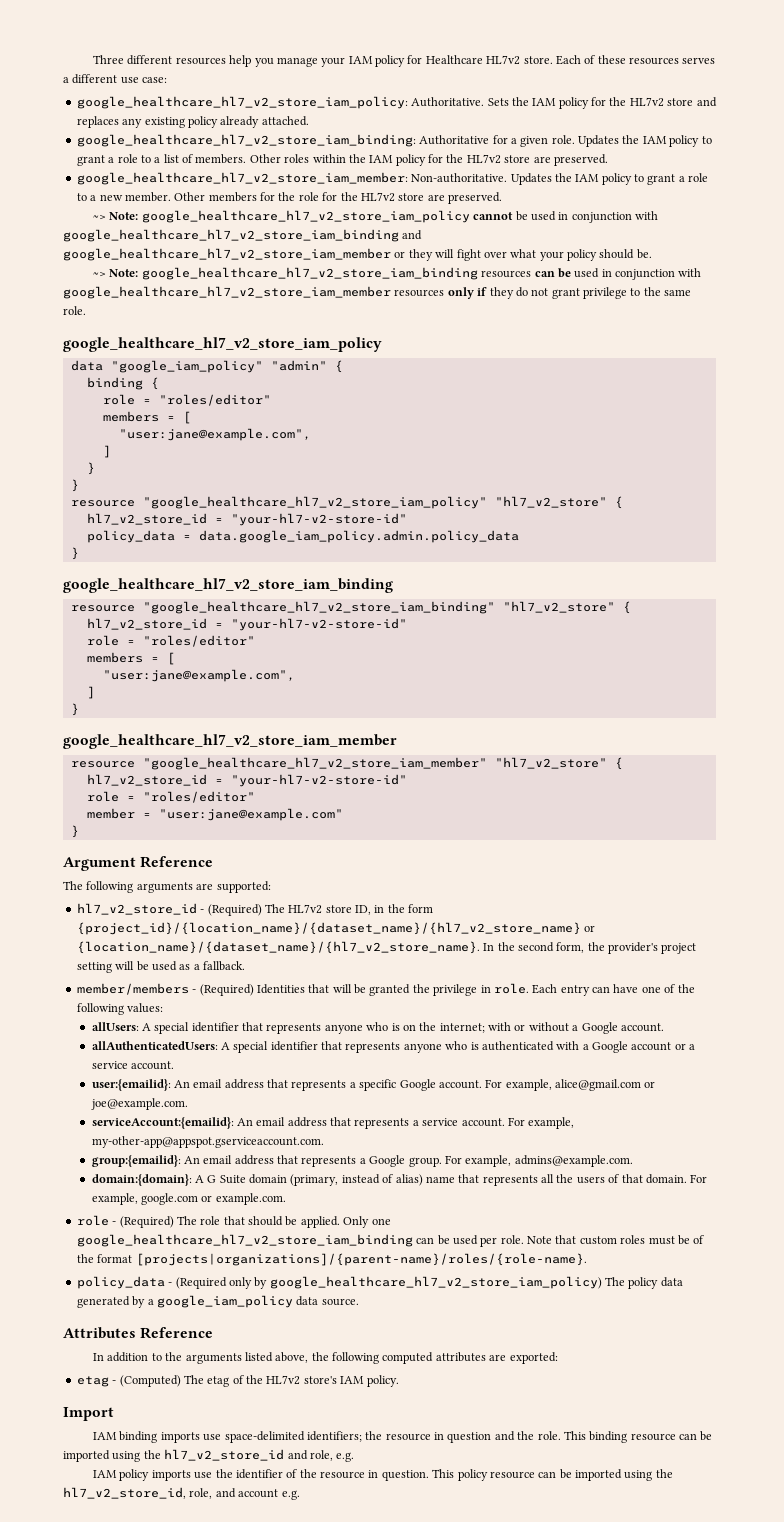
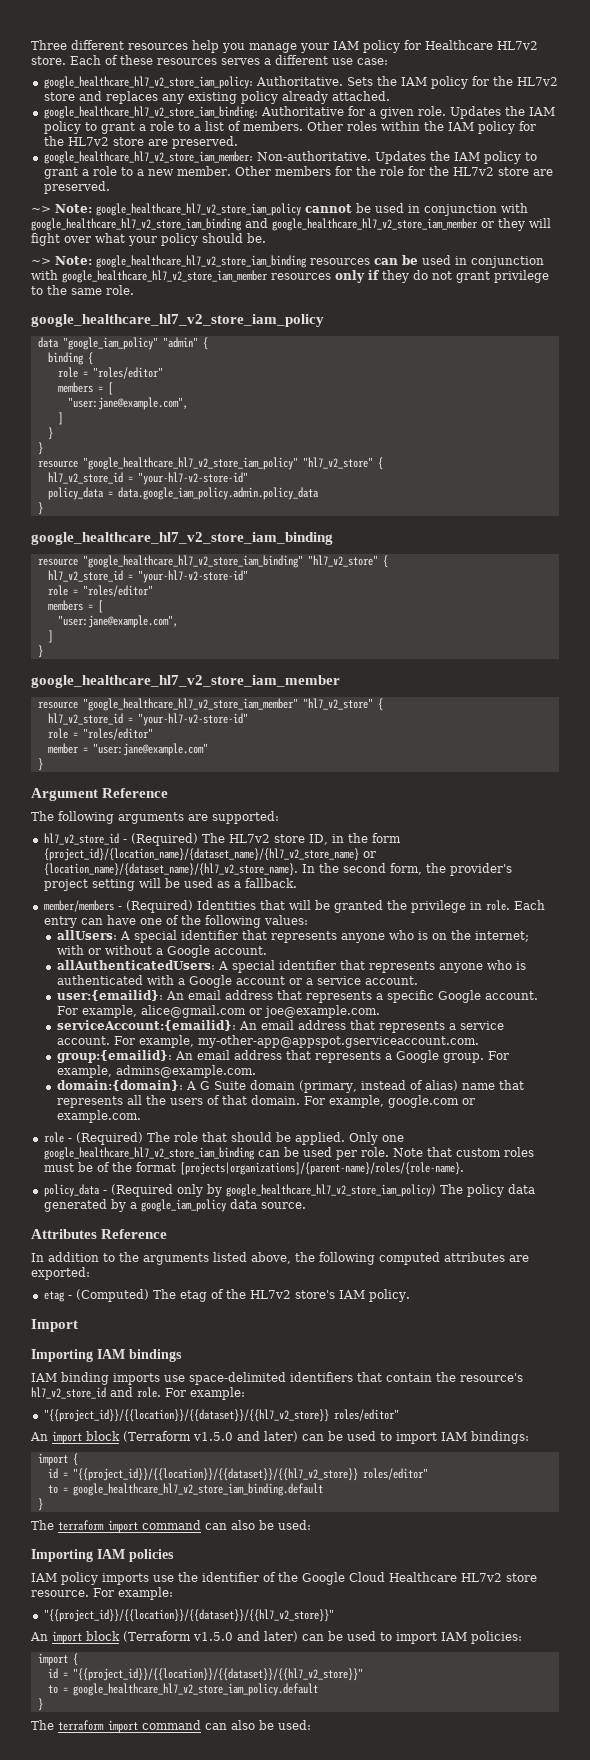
(114, 1414) none -> [31,1349,182,1362] // Importing IAM bindings
[306,1431,713,1443] [63,1449,355,1462] identifiers; the resource in question and the role. This binding resource can be imported using the hl7_v2_store_id and role, e.g. -> [290,1372,523,1382] [31,1387,245,1400] [43,1409,399,1422] [30,1431,529,1444] [37,1453,78,1466] [47,1468,428,1481] [47,1483,323,1496] [37,1498,43,1511] [31,1520,311,1533] [31,1549,174,1562] identifiers that contain the resource's hl7_v2_store_id and role. For example: // "{{project_id}}/{{location}}/{{dataset}}/{{hl7_v2_store}} roles/editor" // An import block (Terraform v1.5.0 and later) can be used to import IAM bindings: // import { // id = "{{project_id}}/{{location}}/{{dataset}}/{{hl7_v2_store}} roles/editor" // to = google_healthcare_hl7_v2_store_iam_binding.default // } // The terraform import command can also be used: // Importing IAM policies
[320,1469,673,1481] [63,1487,300,1500] resource in question. This policy resource can be imported using the hl7_v2_store_id, role, and account e.g. -> [302,1572,537,1585] [31,1587,173,1600] [43,1609,334,1622] [30,1631,522,1644] [37,1653,78,1666] [47,1668,363,1681] [47,1683,318,1696] [37,1698,43,1711] [31,1720,311,1733] Google Cloud Healthcare HL7v2 store resource. For example: // "{{project_id}}/{{location}}/{{dataset}}/{{hl7_v2_store}}" // An import block (Terraform v1.5.0 and later) can be used to import IAM policies: // import { // id = "{{project_id}}/{{location}}/{{dataset}}/{{hl7_v2_store}}" // to = google_healthcare_hl7_v2_store_iam_policy.default // } // The terraform import command can also be used:

